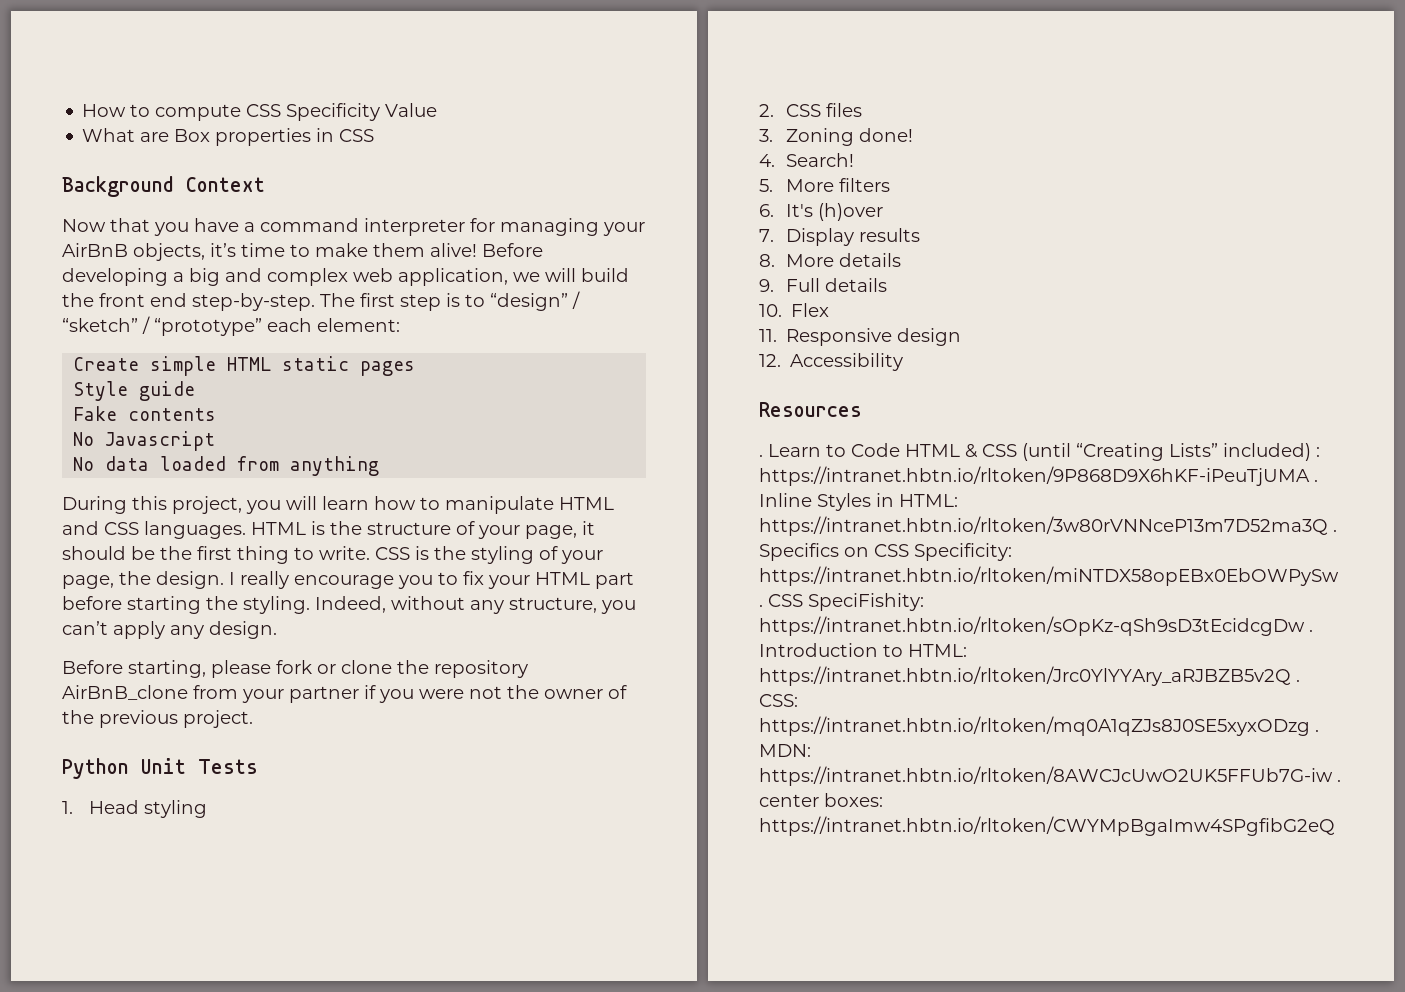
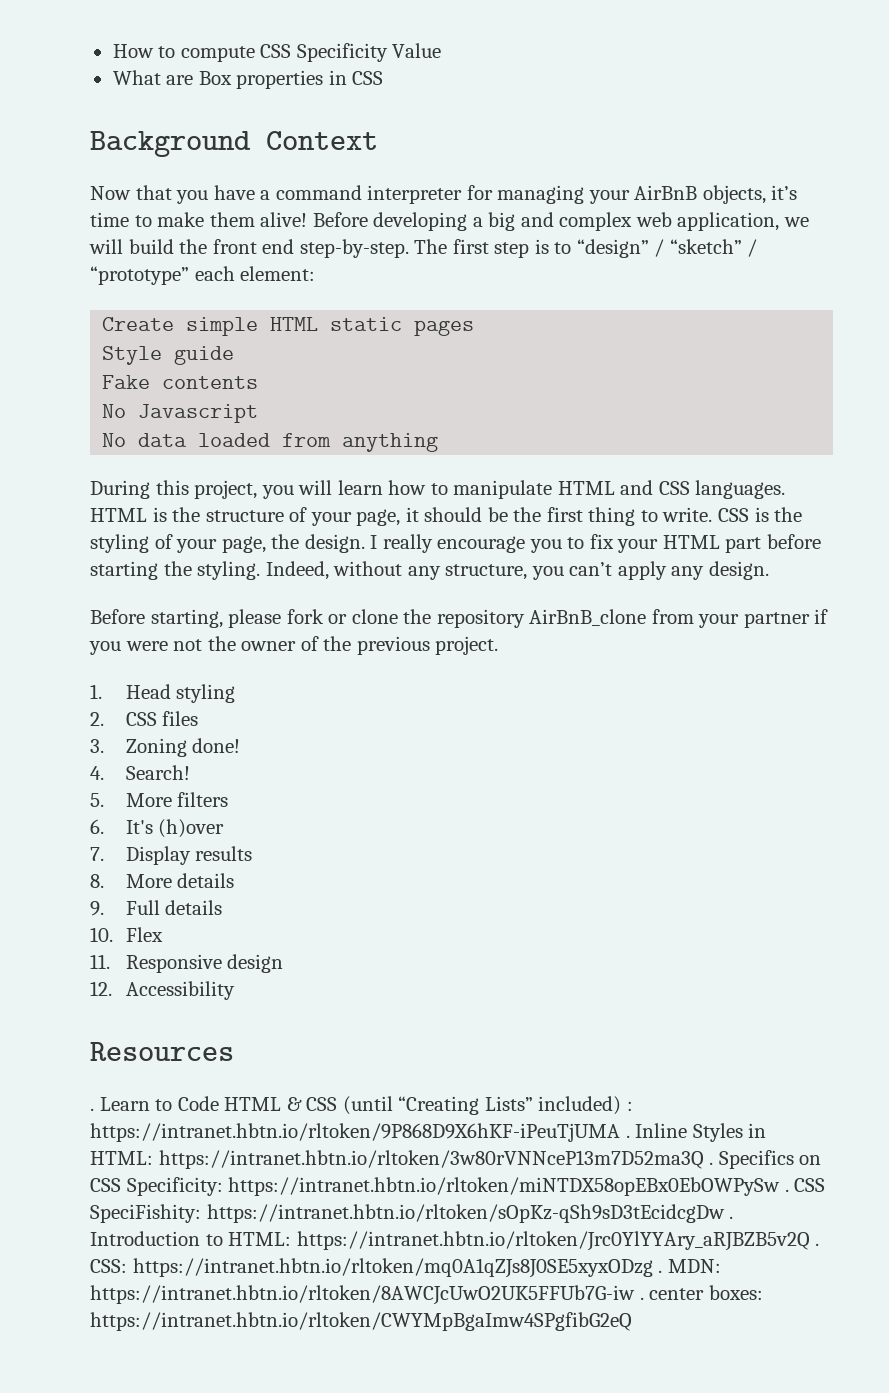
[62,758,258,779] // Python Unit Tests -> (499, 645) none

